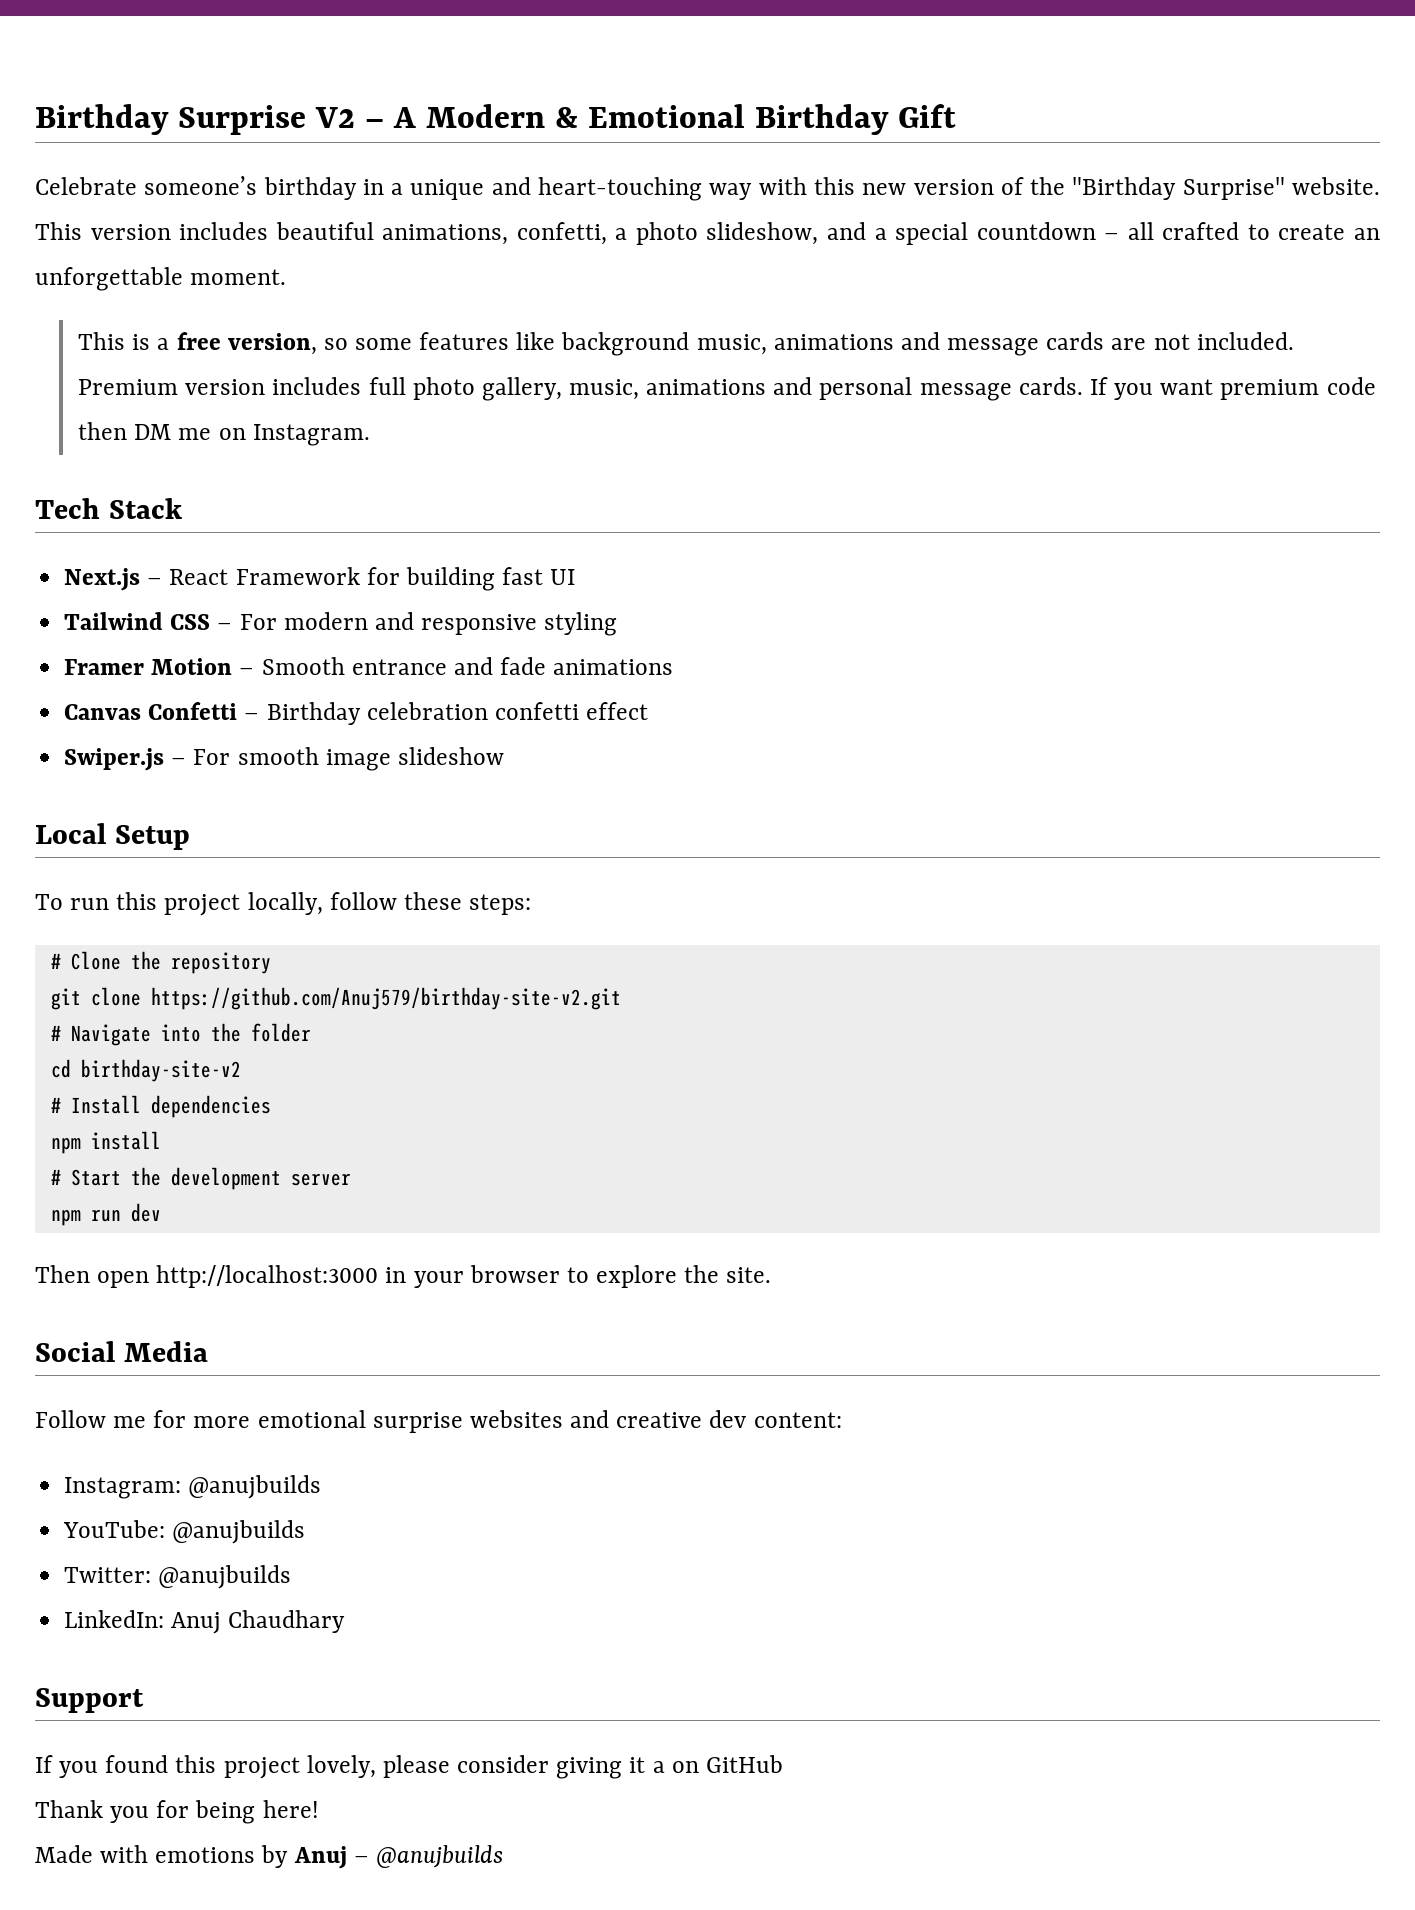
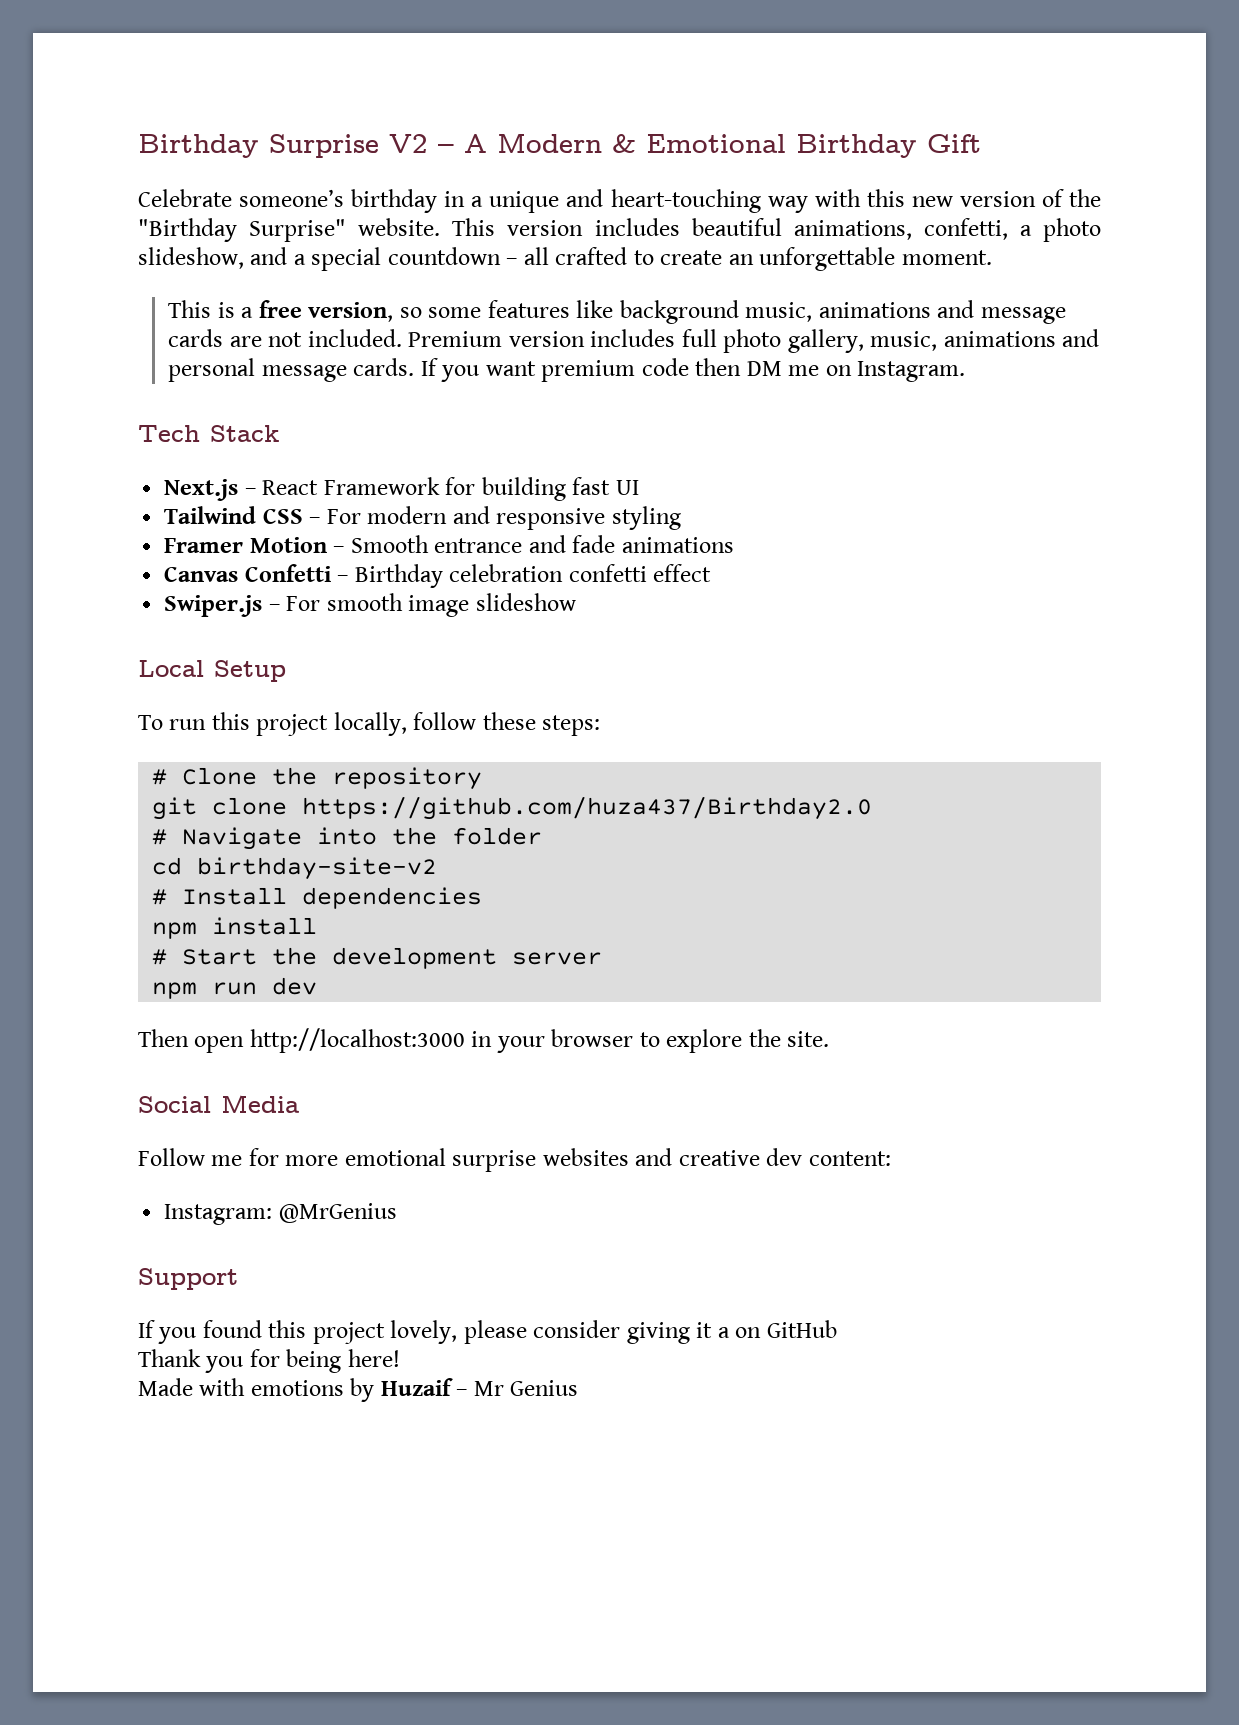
[150,987,621,1010] https://github.com/Anuj579/birthday-site-v2.git -> [302,796,873,820] https://github.com/huza437/Birthday2.0
[188,1475,322,1499] [63,1520,306,1544] [64,1565,292,1589] [64,1610,346,1634] @anujbuilds // YouTube: @anujbuilds // Twitter: @anujbuilds // LinkedIn: Anuj Chaudhary -> [278,1203,397,1223] @MrGenius
[293,1845,503,1869] Anuj – @anujbuilds -> [380,1378,579,1396] Huzaif – Mr Genius

